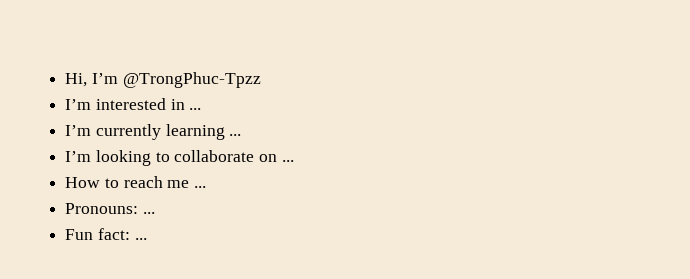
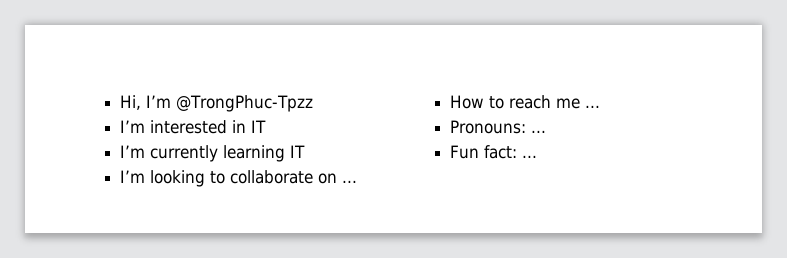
[189,108,202,110] ... -> [251,120,267,133] IT
[229,134,242,136] ... -> [290,145,306,158] IT

